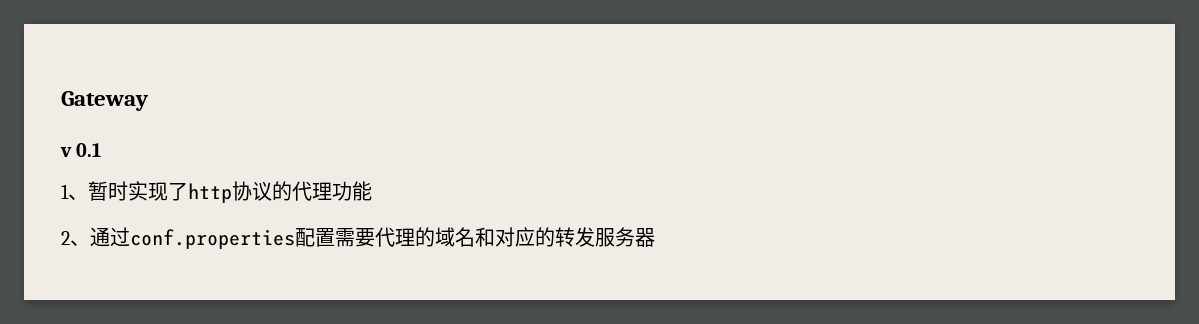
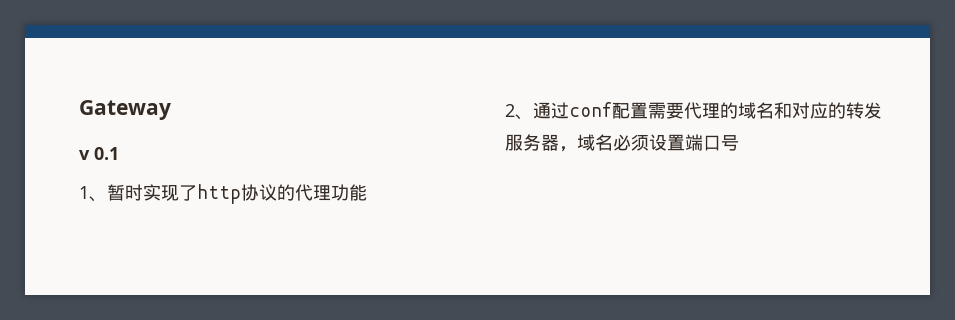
[130,229,295,249] conf.properties -> [569,102,612,117] conf
(655, 237) none -> [559,134,739,152] ，域名必须设置端口号

